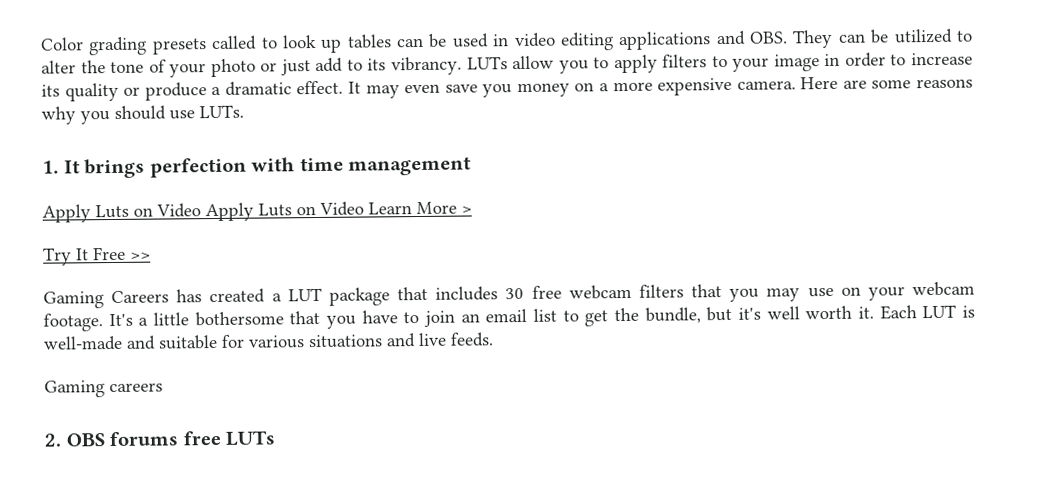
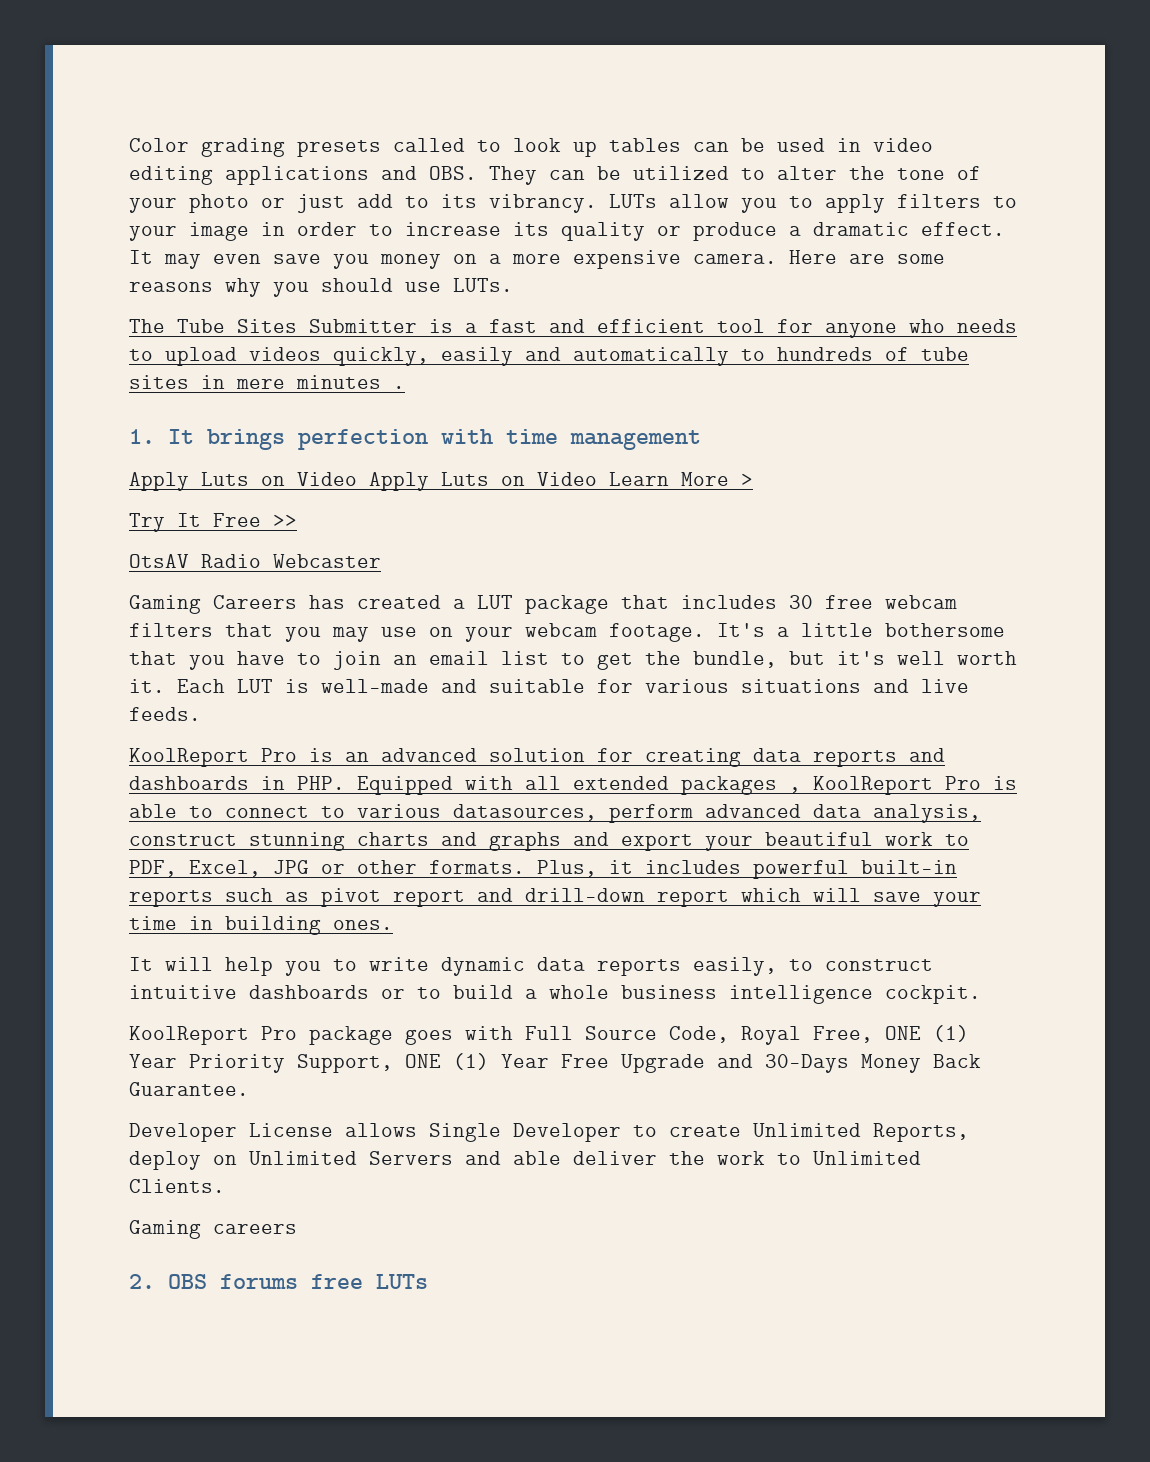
(244, 111) none -> [129,319,1017,338] [129,347,969,366] [129,375,405,389] // The Tube Sites Submitter is a fast and efficient tool for anyone who needs to upload videos quickly, easily and automatically to hundreds of tube sites in mere minutes .
(151, 255) none -> [129,554,381,569] // OtsAV Radio Webcaster
(494, 339) none -> [129,748,945,767] [129,776,1017,795] [129,804,981,823] [129,832,969,851] [129,860,957,879] [129,888,981,907] [129,916,393,935] [129,957,933,976] [129,985,981,1004] [129,1025,969,1045] [129,1053,981,1073] [129,1082,249,1096] [129,1123,969,1142] [129,1151,921,1170] [129,1179,225,1193] // KoolReport Pro is an advanced solution for creating data reports and dashboards in PHP. Equipped with all extended packages , KoolReport Pro is able to connect to various datasources, perform advanced data analysis, construct stunning charts and graphs and export your beautiful work to PDF, Excel, JPG or other formats. Plus, it includes powerful built-in reports such as pivot report and drill-down report which will save your time in building ones. // It will help you to write dynamic data reports easily, to construct intuitive dashboards or to build a whole business intelligence cockpit. // KoolReport Pro package goes with Full Source Code, Royal Free, ONE (1) Year Priority Support, ONE (1) Year Free Upgrade and 30-Days Money Back Guarantee. // Developer License allows Single Developer to create Unlimited Reports, deploy on Unlimited Servers and able deliver the work to Unlimited Clients.

